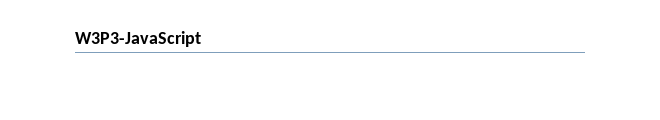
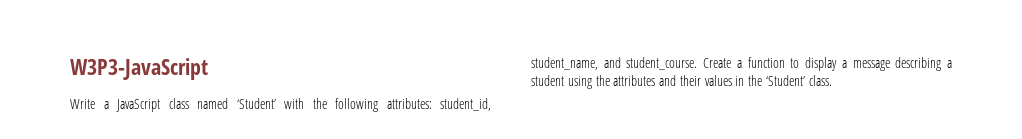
(201, 39) none -> [70,98,491,112] [531,57,952,71] [531,75,832,89] // Write a JavaScript class named ‘Student’ with the following attributes: student_id, student_name, and student_course. Create a function to display a message describing a student using the attributes and their values in the ‘Student’ class.

